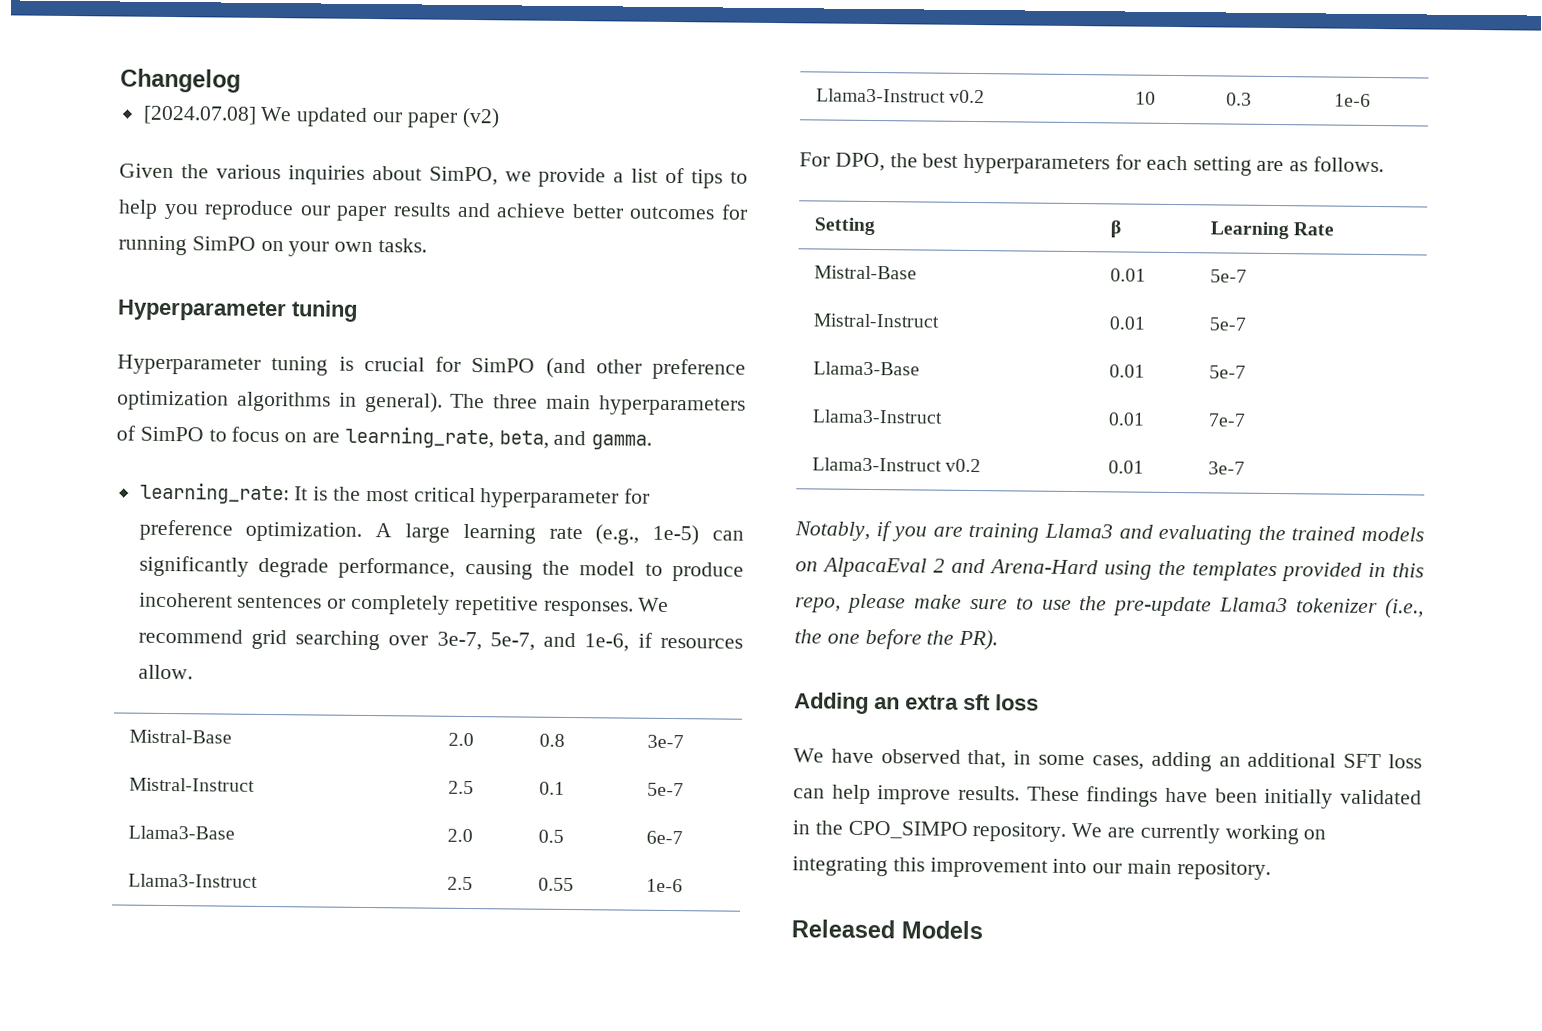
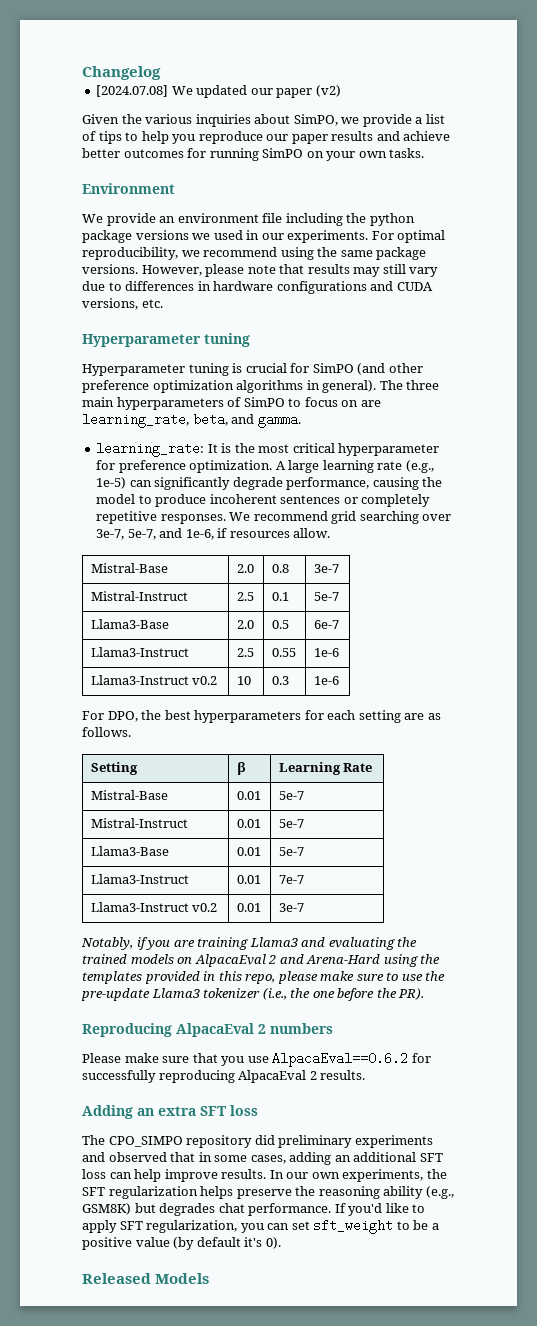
(428, 245) none -> [82,183,175,194] [82,213,415,226] [82,230,446,243] [82,247,427,260] [82,264,439,277] [82,281,433,294] [82,298,163,310] // Environment // We provide an environment file including the python package versions we used in our experiments. For optimal reproducibility, we recommend using the same package versions. However, please note that results may still vary due to differences in hardware configurations and CUDA versions, etc.
(999, 640) none -> [82,1023,333,1037] [82,1052,431,1067] [82,1070,366,1083] // Reproducing AlpacaEval 2 numbers // Please make sure that you use AlpacaEval==0.6.2 for successfully reproducing AlpacaEval 2 results.
[963,693,991,711] sft -> [200,1106,226,1116] SFT
[793,748,1007,769] We have observed that, -> [82,1135,433,1148] [82,1152,196,1162] The CPO_SIMPO repository did preliminary experiments and observed that
[1026,786,1422,809] [792,820,1327,845] [792,856,1271,880] These findings have been initially validated in the CPO_SIMPO repository. We are currently working on integrating this improvement into our main repository. -> [269,1169,447,1182] [82,1186,454,1199] [82,1203,426,1216] [82,1219,439,1234] [82,1237,281,1250] In our own experiments, the SFT regularization helps preserve the reasoning ability (e.g., GSM8K) but degrades chat performance. If you'd like to apply SFT regularization, you can set sft_weight to be a positive value (by default it's 0).

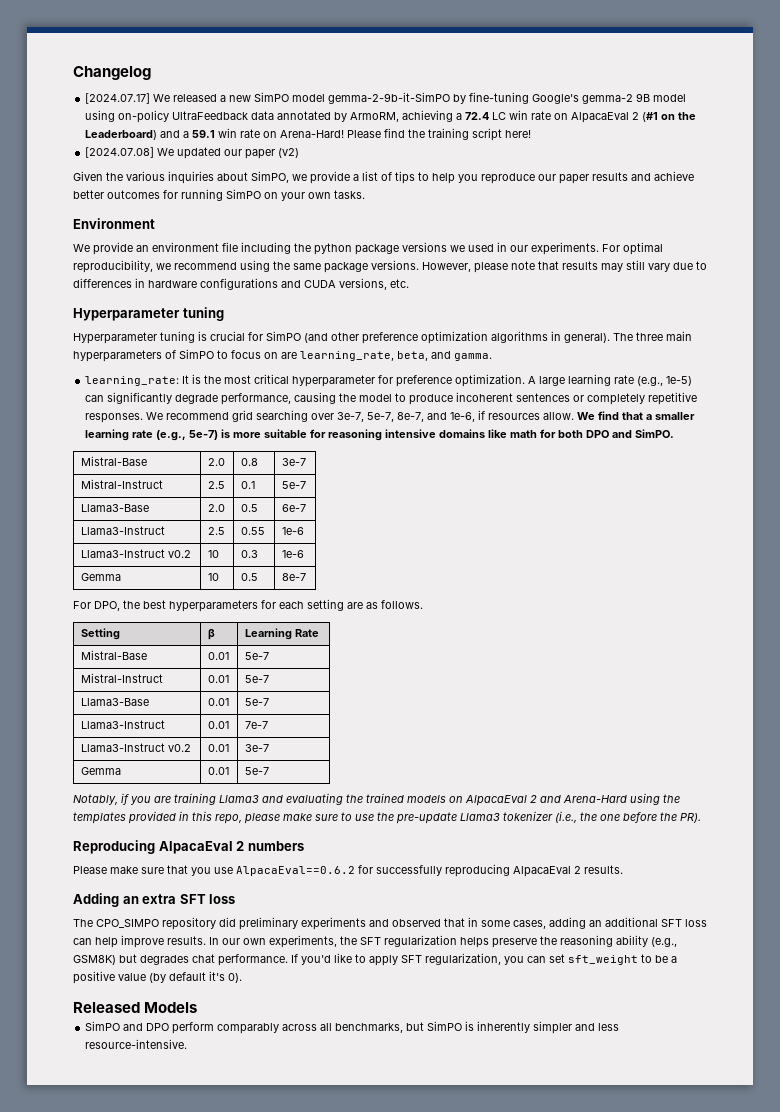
(161, 73) none -> [85,92,687,104] [85,110,697,123] [85,128,532,141] // [2024.07.17] We released a new SimPO model gemma-2-9b-it-SimPO by fine-tuning Google's gemma-2 9B model using on-policy UltraFeedback data annotated by ArmoRM, achieving a 72.4 LC win rate on AlpacaEval 2 (#1 on the Leaderboard) and a 59.1 win rate on Arena-Hard! Please find the training script here!
(156, 534) none -> [397,412,425,422] 8e-7,
(331, 533) none -> [577,411,696,420] [85,429,675,441] We find that a smaller learning rate (e.g., 5e-7) is more suitable for reasoning intensive domains like math for both DPO and SimPO.
(339, 680) none -> [80,573,121,581] [207,573,219,581] [240,573,258,581] [281,573,306,581] // Gemma | 10 | 0.5 | 8e-7
(304, 907) none -> [80,767,121,775] [207,767,229,775] [244,767,269,775] // Gemma | 0.01 | 5e-7
(210, 1278) none -> [85,1021,620,1034] [85,1039,188,1049] // SimPO and DPO perform comparably across all benchmarks, but SimPO is inherently simpler and less resource-intensive.

